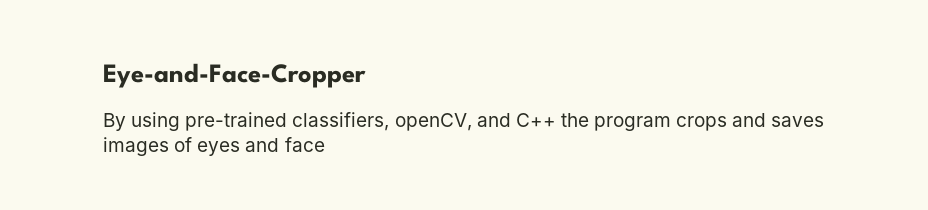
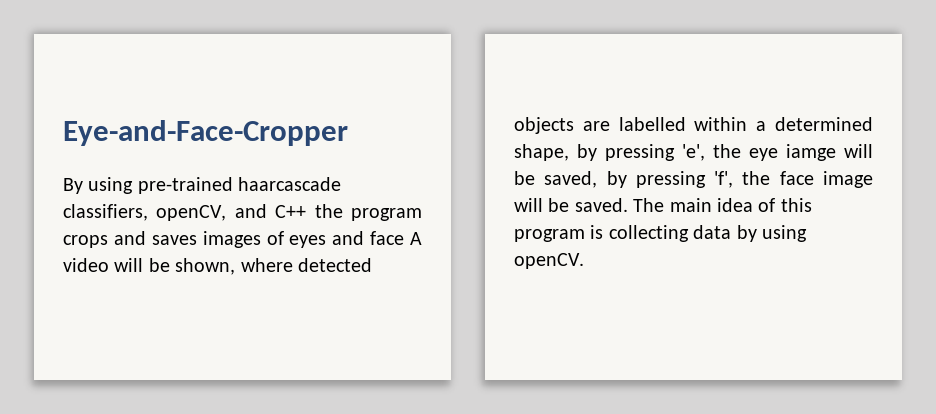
(288, 121) none -> [238,177,342,191] haarcascade
(325, 144) none -> [410,232,422,245] [63,258,372,275] [514,117,873,134] [514,144,873,161] [514,171,873,188] [514,198,812,212] [514,225,807,242] [514,253,584,269] A video will be shown, where detected objects are labelled within a determined shape, by pressing 'e', the eye iamge will be saved, by pressing 'f', the face image will be saved. The main idea of this program is collecting data by using openCV.

